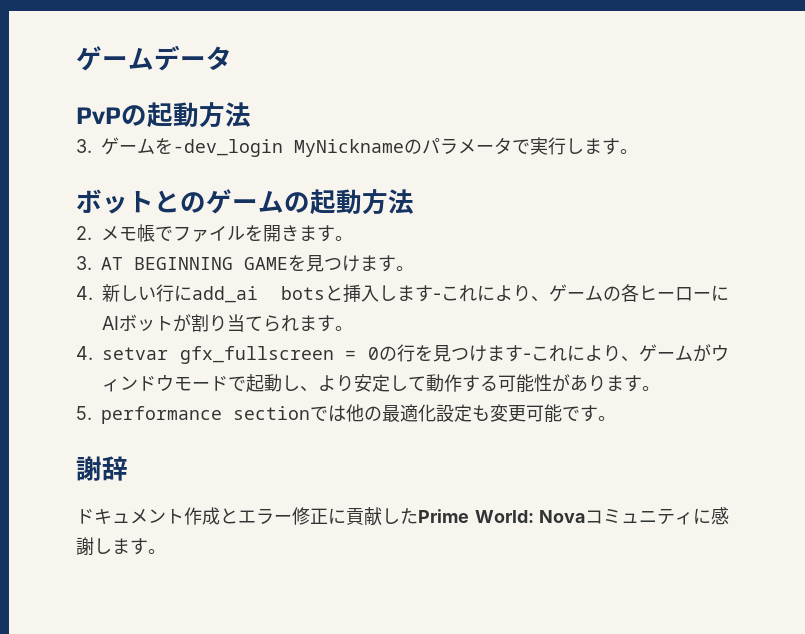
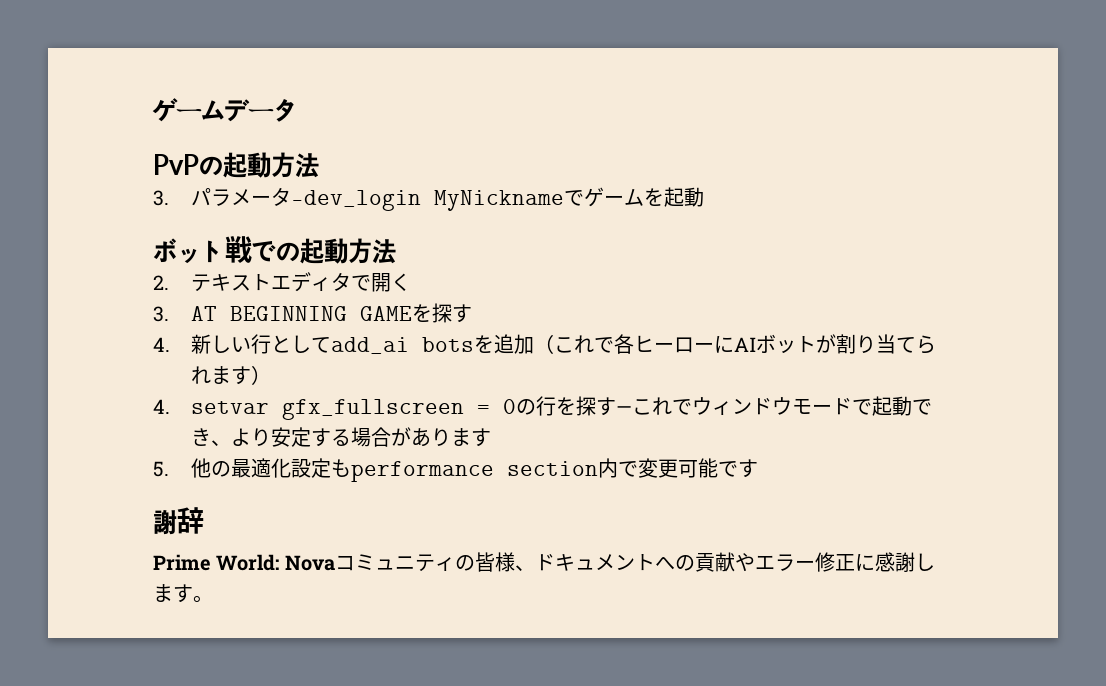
[101,137,638,157] [76,189,284,214] ゲームを-dev_login MyNicknameのパラメータで実行します。 // ボットとのゲーム -> [191,187,705,211] [153,236,276,264] パラメータ-dev_login MyNicknameでゲームを起動 // ボット戦で
[101,224,353,242] メモ帳でファイルを開きます。 -> [191,272,412,292] テキストエディタで開く
[306,255,414,272] 見つけます。 -> [432,303,473,323] 探す
[174,285,192,301] に -> [271,335,332,353] として
[325,284,621,303] と挿入します-これにより、ゲームの -> [474,334,615,354] を追加（これで
[335,326,353,331] 。 -> [251,365,272,385] ）
[433,344,711,362] 見つけます-これにより、ゲームが -> [576,396,693,416] 探す―これで
[282,375,300,391] し -> [912,399,933,415] [191,428,212,446] でき
[390,374,552,393] して動作する可能性 -> [311,427,392,447] する場合
[642,386,660,391] 。 -> (492, 437) none
[101,405,346,424] performance sectionでは -> (169, 469) none
(490, 413) none -> [351,458,639,482] performance section内で
[598,416,616,421] 。 -> (759, 468) none
[76,507,418,526] ドキュメント作成とエラー修正に貢献した -> (204, 520) none
(693, 518) none -> [454,552,855,572] の皆様、ドキュメントへの貢献やエラー修正

